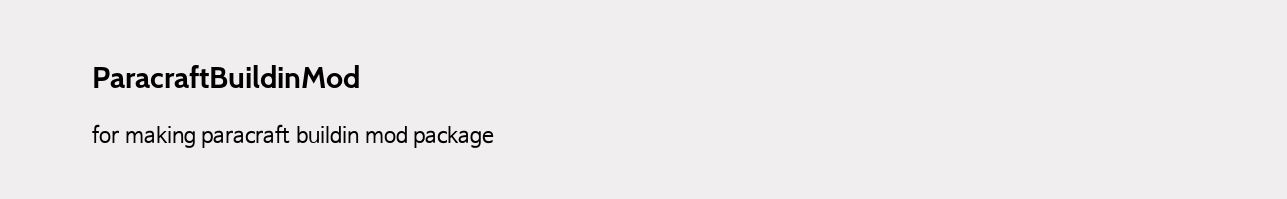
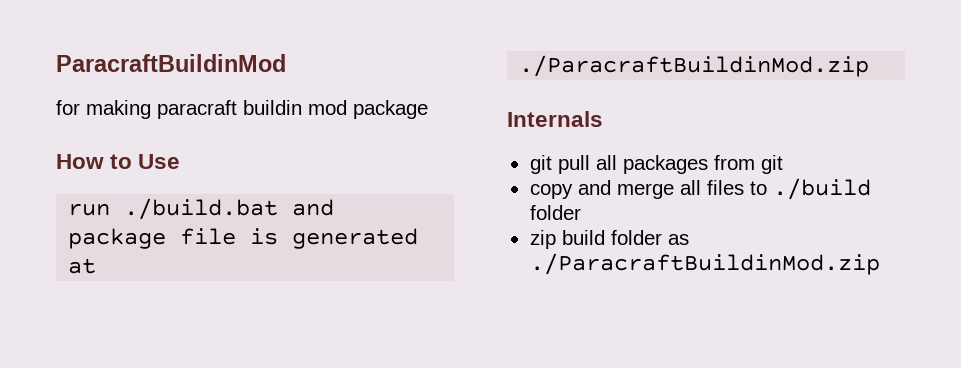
(495, 137) none -> [56,154,181,169] [68,198,335,220] [68,228,419,249] [68,258,97,274] [519,55,870,77] [507,111,603,127] [529,155,783,174] [529,178,871,200] [529,205,581,220] [529,230,689,249] [529,253,880,275] // How to Use // run ./build.bat and package file is generated at ./ParacraftBuildinMod.zip // Internals // git pull all packages from git // copy and merge all files to ./build folder // zip build folder as ./ParacraftBuildinMod.zip

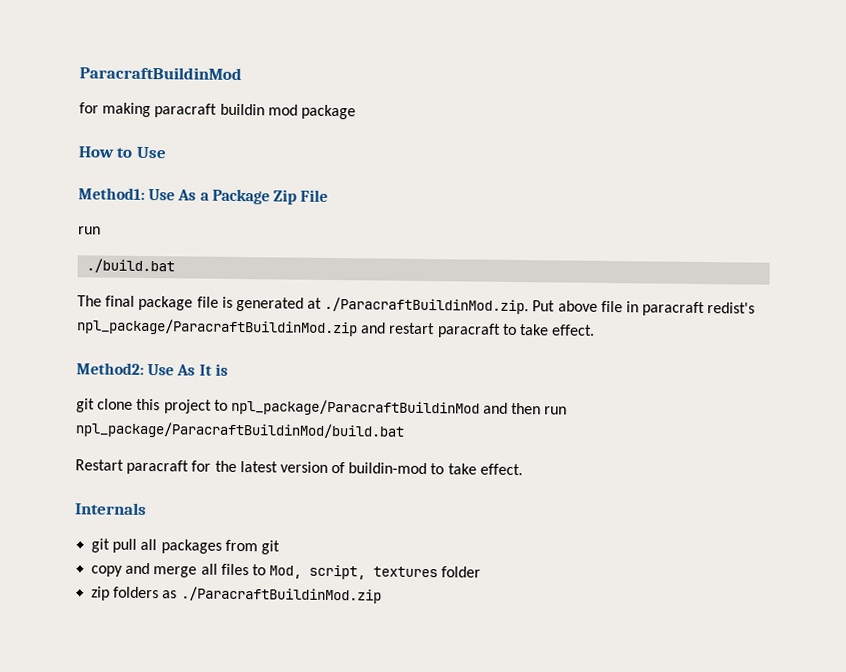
[68,203,111,216] // run -> [78,187,329,205] [78,226,101,235] // Method1: Use As a Package Zip File // run //
[292,199,335,216] and -> [77,295,136,307] // The final
[519,55,870,77] ./ParacraftBuildinMod.zip -> [324,296,756,317] [77,318,596,338] [76,362,228,376] [76,398,568,417] [75,421,405,440] [75,459,523,476] ./ParacraftBuildinMod.zip. Put above file in paracraft redist's npl_package/ParacraftBuildinMod.zip and restart paracraft to take effect. // Method2: Use As It is // git clone this project to npl_package/ParacraftBuildinMod and then run npl_package/ParacraftBuildinMod/build.bat // Restart paracraft for the latest version of buildin-mod to take effect.
[772,178,871,200] ./build -> [269,564,439,580] Mod, script, textures
[561,230,662,245] build folder -> [113,586,160,599] folders

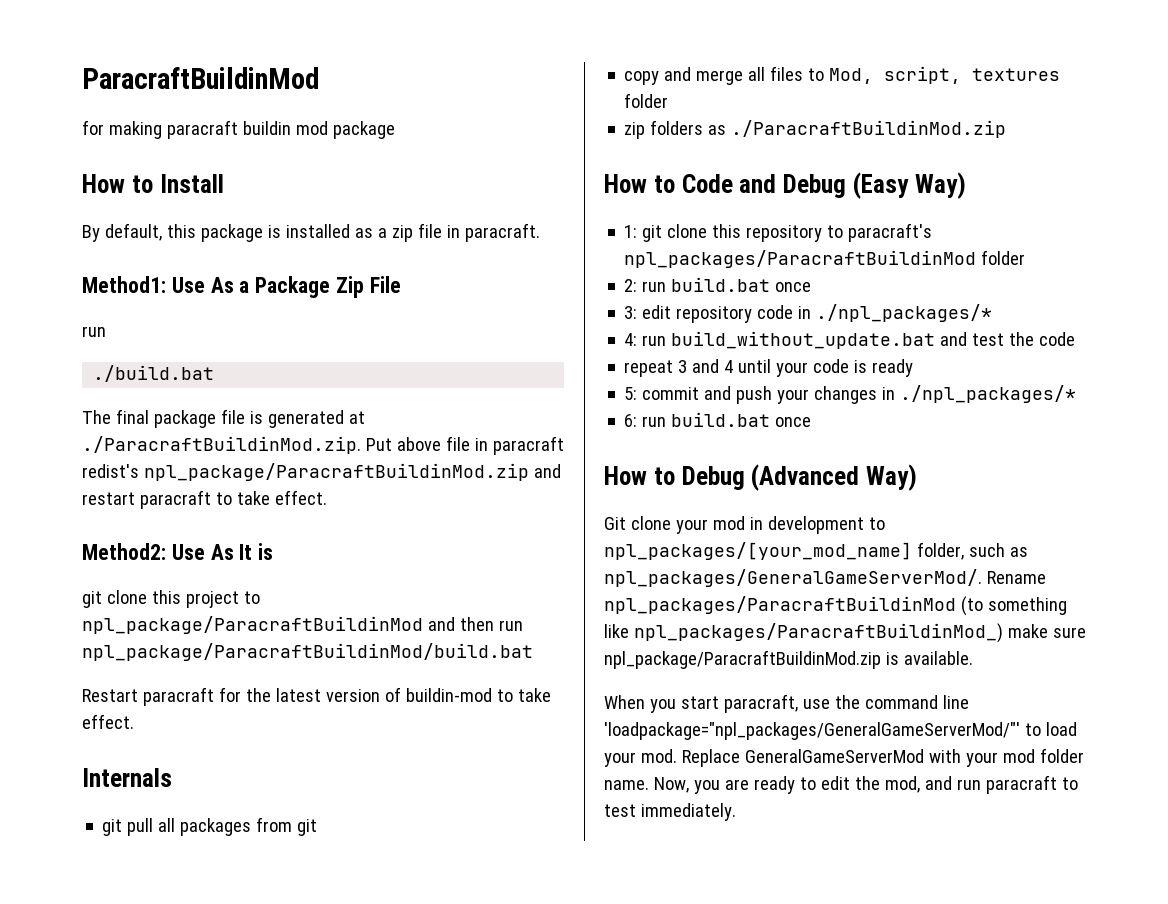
[135,146,167,159] Use -> [159,174,224,193] [82,223,540,242] Install // By default, this package is installed as a zip file in paracraft.
(382, 595) none -> [604,172,966,199] [624,223,933,242] [624,250,1026,268] [624,277,812,292] [624,304,993,323] [624,331,1076,349] [624,359,914,377] [624,385,1077,404] [624,412,812,427] [604,464,917,491] [604,516,885,534] [604,542,1028,560] [604,569,1046,587] [604,596,1067,616] [604,623,1086,643] [604,650,973,669] [604,694,969,713] [604,722,1077,740] [604,748,1084,767] [604,775,1078,794] [604,803,736,821] // How to Code and Debug (Easy Way) // 1: git clone this repository to paracraft's npl_packages/ParacraftBuildinMod folder // 2: run build.bat once // 3: edit repository code in ./npl_packages/* // 4: run build_without_update.bat and test the code // repeat 3 and 4 until your code is ready // 5: commit and push your changes in ./npl_packages/* // 6: run build.bat once // How to Debug (Advanced Way) // Git clone your mod in development to npl_packages/[your_mod_name] folder, such as npl_packages/GeneralGameServerMod/. Rename npl_packages/ParacraftBuildinMod (to something like npl_packages/ParacraftBuildinMod_) make sure npl_package/ParacraftBuildinMod.zip is available. // When you start paracraft, use the command line 'loadpackage="npl_packages/GeneralGameServerMod/"' to load your mod. Replace GeneralGameServerMod with your mod folder name. Now, you are ready to edit the mod, and run paracraft to test immediately.

